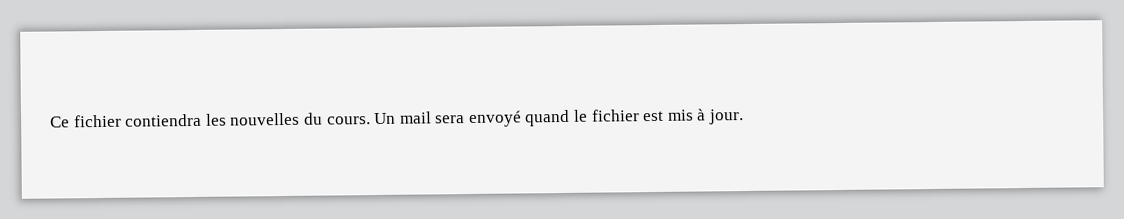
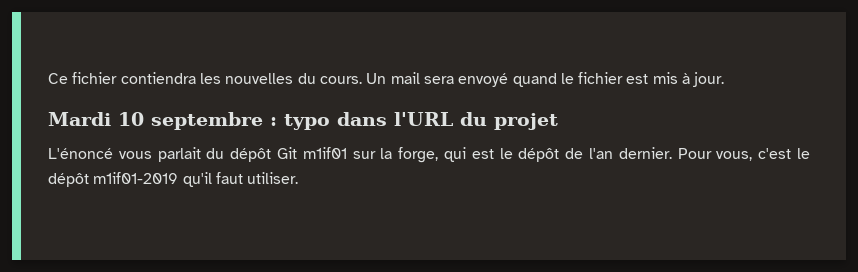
(745, 117) none -> [48,112,558,130] [48,147,810,163] [48,172,299,187] // Mardi 10 septembre : typo dans l'URL du projet // L'énoncé vous parlait du dépôt Git m1if01 sur la forge, qui est le dépôt de l'an dernier. Pour vous, c'est le dépôt m1if01-2019 qu'il faut utiliser.

